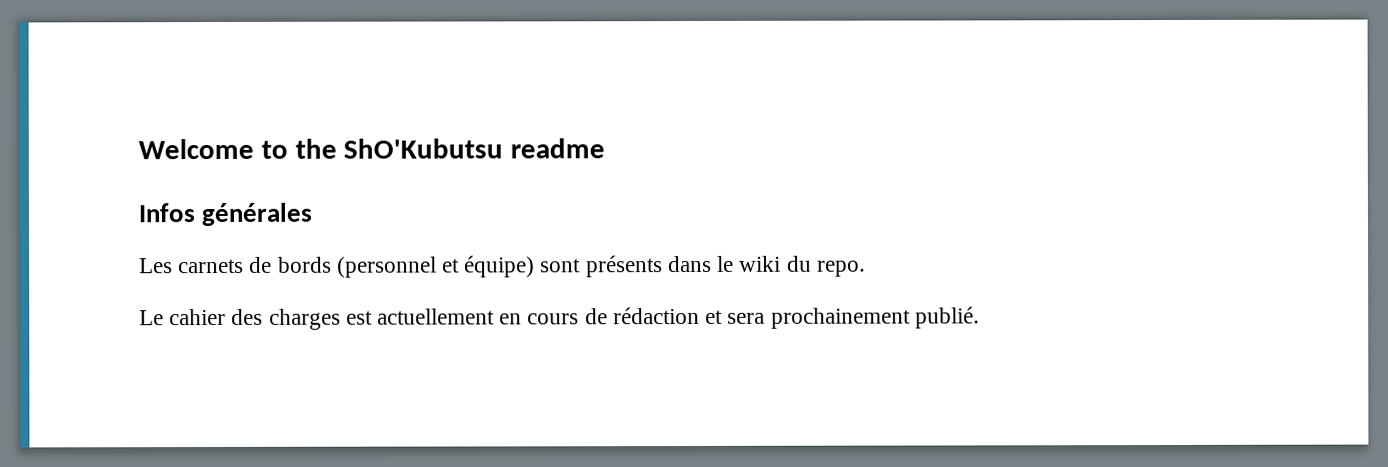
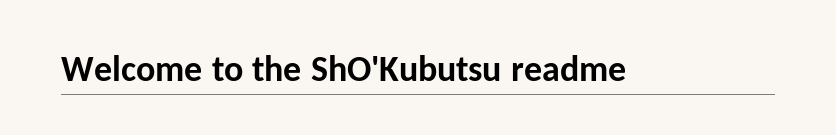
[138,202,313,227] [139,255,866,278] [139,306,980,330] // Infos générales // Les carnets de bords (personnel et équipe) sont présents dans le wiki du repo. // Le cahier des charges est actuellement en cours de rédaction et sera prochainement publié. -> (626, 68) none

